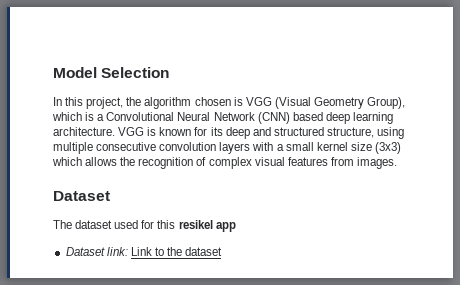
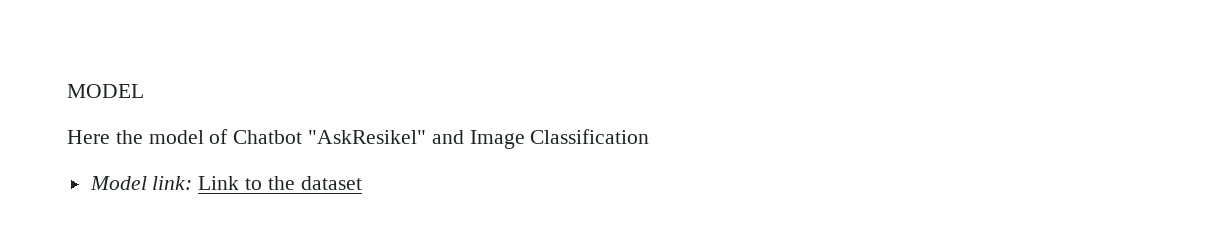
[53,67,170,78] [53,97,406,109] [52,112,393,124] [53,127,405,139] [53,142,401,154] [52,157,397,169] [53,191,110,201] [53,220,236,232] [65,247,105,256] Model Selection // In this project, the algorithm chosen is VGG (Visual Geometry Group), which is a Convolutional Neural Network (CNN) based deep learning architecture. VGG is known for its deep and structured structure, using multiple consecutive convolution layers with a small kernel size (3x3) which allows the recognition of complex visual features from images. // Dataset // The dataset used for this resikel app // Dataset -> [67,84,144,98] [67,129,650,149] [89,176,147,190] MODEL // Here the model of Chatbot "AskResikel" and Image Classification // Model

